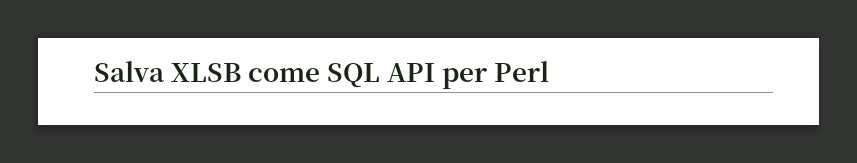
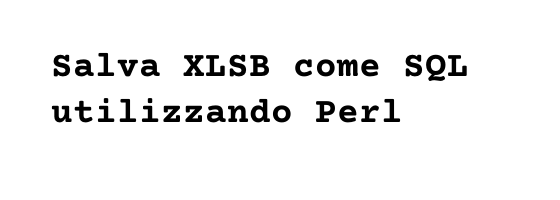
[387,63,488,89] API per -> [51,98,293,123] utilizzando

